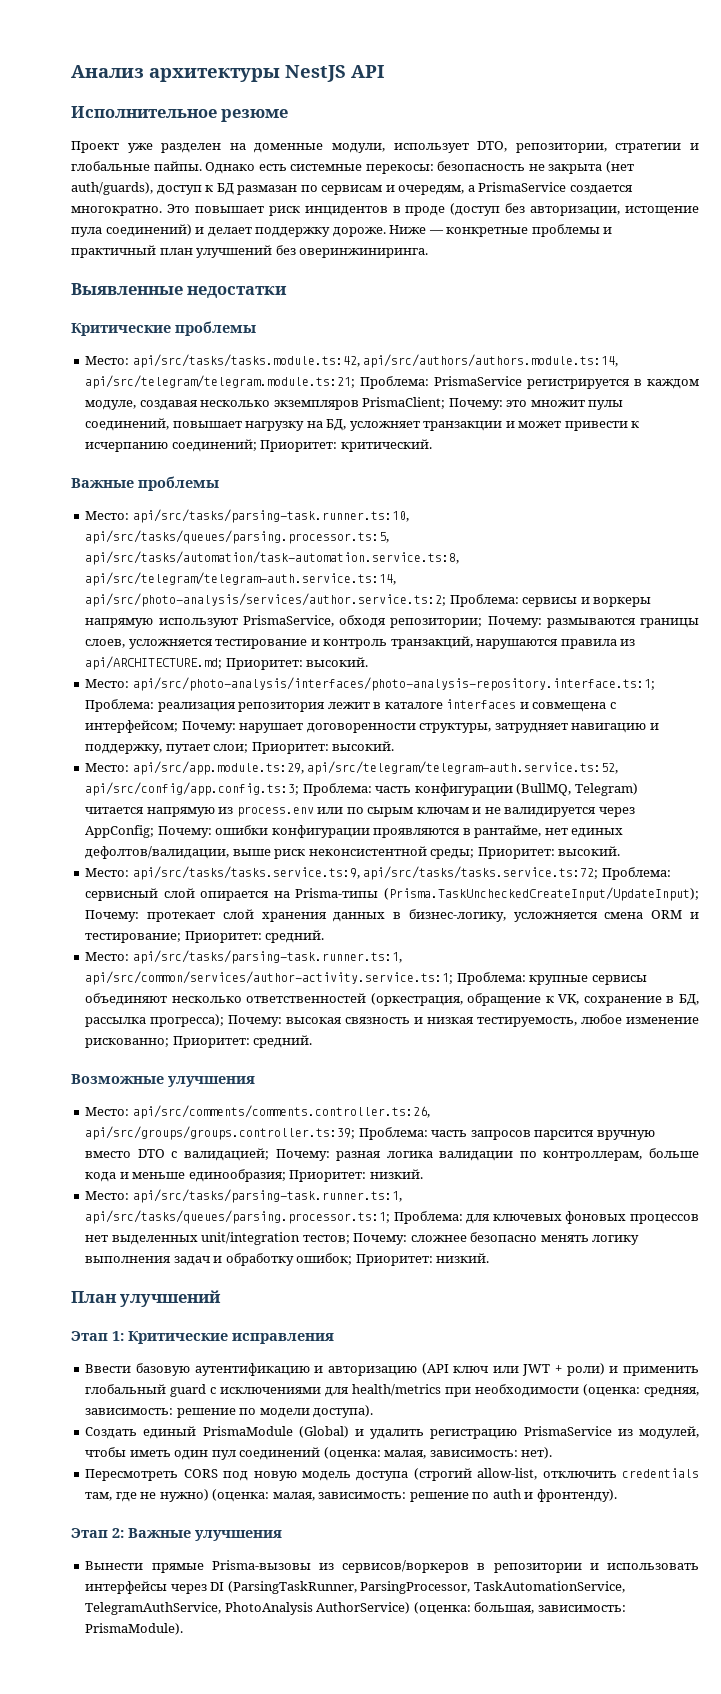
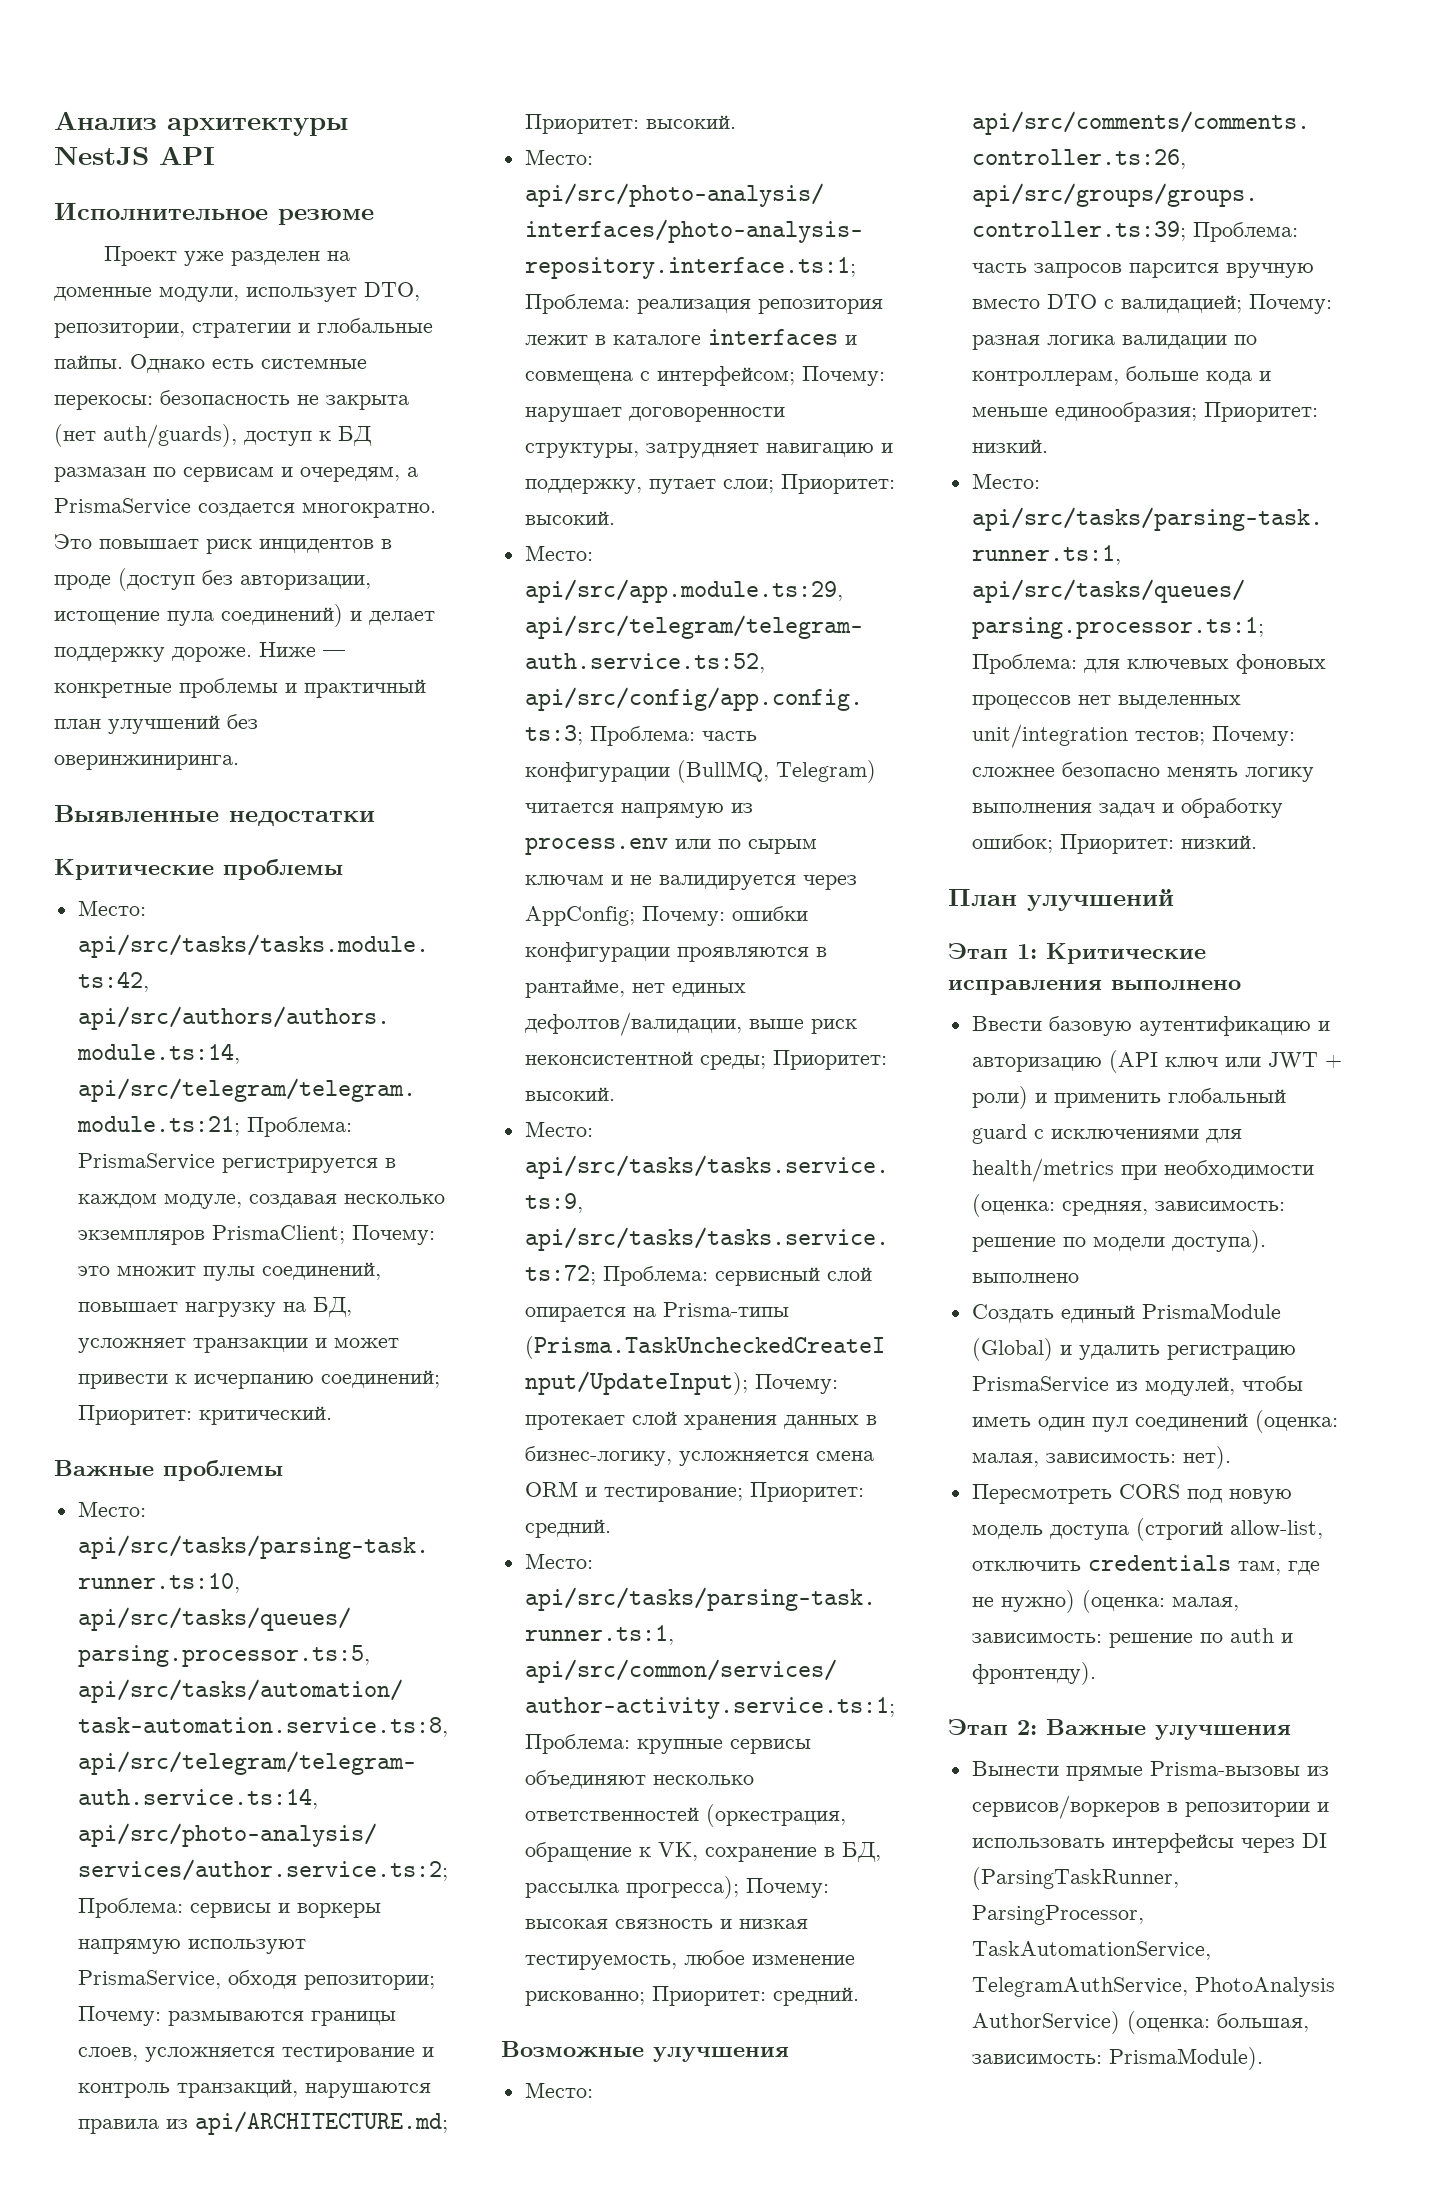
(334, 1338) none -> [1111,980,1241,990] выполнено
(374, 1411) none -> [971,1273,1079,1283] выполнено

